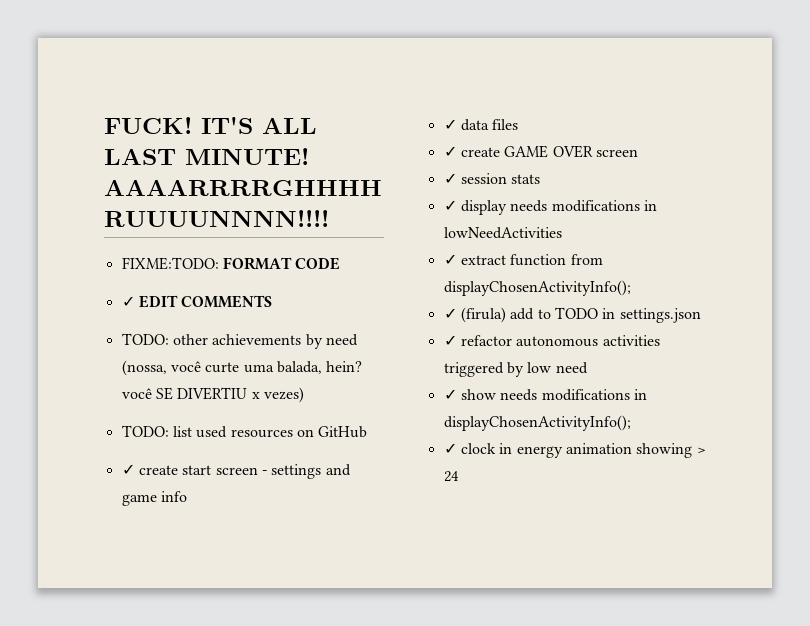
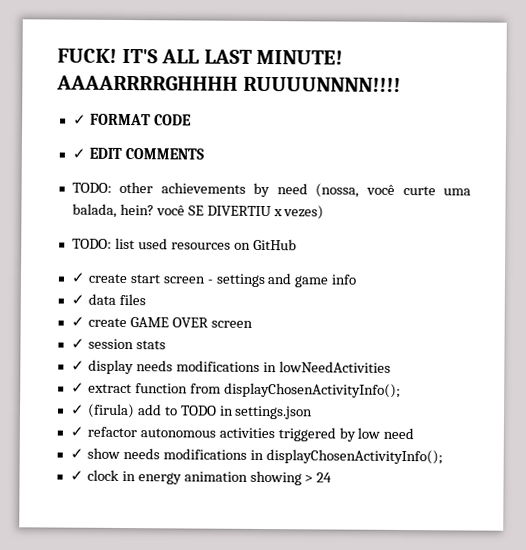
[121,257,219,270] FIXME:TODO: -> [72,114,87,125] ✓

